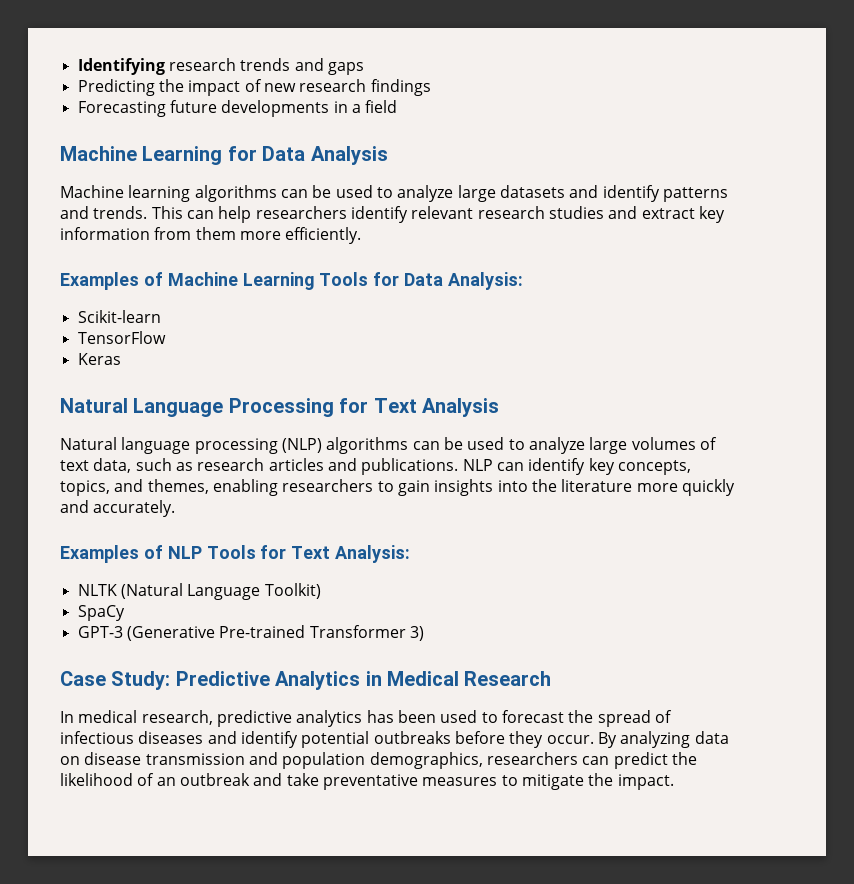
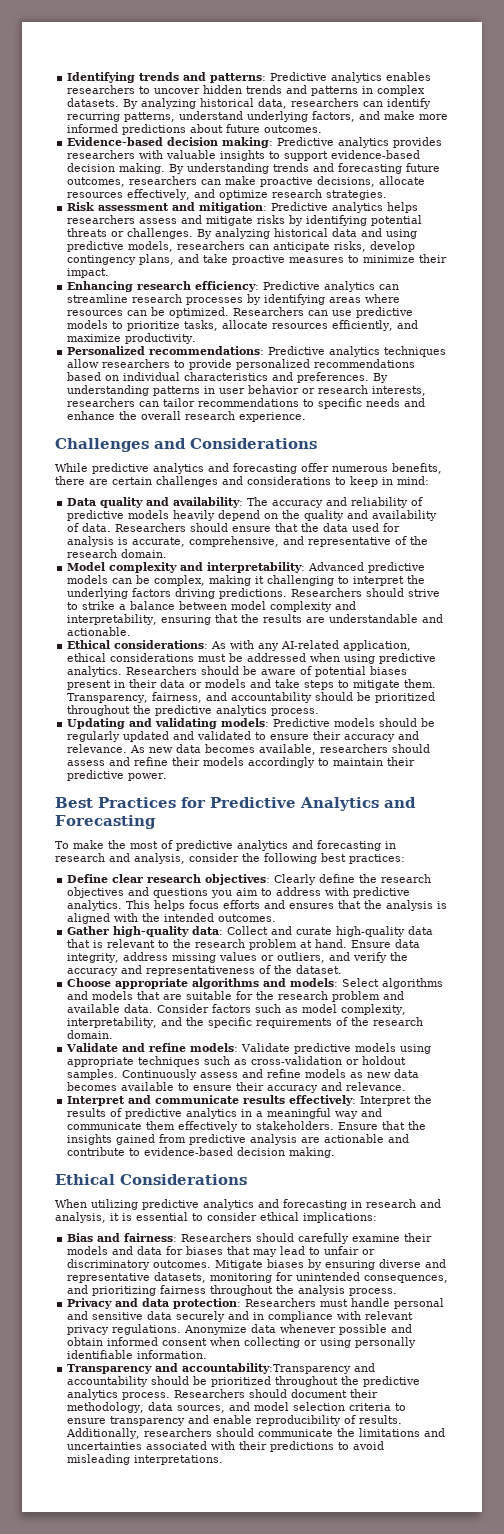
[168,58,364,75] [77,79,431,96] [77,100,398,117] [60,146,388,165] [60,185,728,202] [60,206,725,223] [60,227,362,244] [60,272,524,290] [77,310,161,323] [77,331,166,344] [77,353,121,365] [60,398,499,417] [60,437,717,454] [60,458,691,475] [60,479,735,496] [60,500,176,517] [60,545,411,563] [77,583,321,600] [77,605,125,621] [77,625,424,641] [60,671,552,690] [60,710,672,727] [60,731,729,748] [60,752,697,769] [60,773,674,790] research trends and gaps // Predicting the impact of new research findings // Forecasting future developments in a field // Machine Learning for Data Analysis // Machine learning algorithms can be used to analyze large datasets and identify patterns and trends. This can help researchers identify relevant research studies and extract key information from them more efficiently. // Examples of Machine Learning Tools for Data Analysis: // Scikit-learn // TensorFlow // Keras // Natural Language Processing for Text Analysis // Natural language processing (NLP) algorithms can be used to analyze large volumes of text data, such as research articles and publications. NLP can identify key concepts, topics, and themes, enabling researchers to gain insights into the literature more quickly and accurately. // Examples of NLP Tools for Text Analysis: // NLTK (Natural Language Toolkit) // SpaCy // GPT-3 (Generative Pre-trained Transformer 3) // Case Study: Predictive Analytics in Medical Research // In medical research, predictive analytics has been used to forecast the spread of infectious diseases and identify potential outbreaks before they occur. By analyzing data on disease transmission and population demographics, researchers can predict the likelihood of an outbreak and take preventative measures to mitigate the impact. -> [139,72,432,83] [67,85,426,96] [67,98,432,109] [67,111,449,122] [67,124,323,135] [67,137,443,148] [67,150,421,161] [67,163,441,174] [67,176,426,187] [67,189,388,200] [67,202,419,213] [67,215,423,226] [67,228,418,239] [67,241,416,252] [67,254,448,265] [67,268,110,278] [67,281,400,292] [67,294,401,305] [67,307,414,318] [67,320,419,331] [67,333,197,344] [67,346,447,357] [67,359,416,370] [67,372,389,383] [67,385,427,396] [67,398,426,409] [67,411,307,422] [55,438,317,452] [55,463,442,474] [55,476,429,487] [67,497,424,508] [67,510,438,521] [67,523,401,532] [67,536,429,547] [67,549,168,558] [67,562,426,573] [67,575,426,586] [67,588,441,599] [67,601,357,612] [67,614,444,625] [67,627,132,636] [67,640,412,651] [67,653,437,664] [67,666,408,677] [67,679,437,690] [67,692,436,703] [67,705,320,716] [67,718,436,729] [67,731,420,742] [67,744,431,755] [67,757,416,768] [67,770,168,781] [55,797,416,811] [55,815,156,829] [55,840,396,851] [55,853,405,864] [67,874,432,885] [67,887,411,898] [67,900,448,911] [67,913,277,924] [67,926,434,937] [67,939,421,950] [67,952,409,963] [67,965,343,976] [67,978,444,989] [67,991,405,1002] [67,1004,407,1015] [67,1017,424,1028] [67,1030,114,1039] [66,1043,432,1054] [67,1056,407,1067] [67,1069,420,1080] [67,1082,407,1093] [67,1095,433,1106] [67,1108,383,1119] [67,1121,427,1132] [67,1134,410,1145] [67,1147,336,1158] [55,1174,247,1185] [55,1199,441,1210] [55,1212,377,1223] [67,1233,433,1244] [67,1246,376,1257] [67,1259,447,1270] [67,1272,449,1283] [67,1285,398,1296] [67,1298,445,1309] [67,1311,414,1322] [67,1324,413,1335] [67,1337,417,1348] [67,1350,208,1359] [67,1363,376,1374] [67,1376,421,1387] [67,1389,379,1400] [67,1402,407,1413] [67,1415,403,1426] [66,1428,446,1439] [67,1441,385,1452] [67,1454,224,1465] trends and patterns: Predictive analytics enables researchers to uncover hidden trends and patterns in complex datasets. By analyzing historical data, researchers can identify recurring patterns, understand underlying factors, and make more informed predictions about future outcomes. // Evidence-based decision making: Predictive analytics provides researchers with valuable insights to support evidence-based decision making. By understanding trends and forecasting future outcomes, researchers can make proactive decisions, allocate resources effectively, and optimize research strategies. // Risk assessment and mitigation: Predictive analytics helps researchers assess and mitigate risks by identifying potential threats or challenges. By analyzing historical data and using predictive models, researchers can anticipate risks, develop contingency plans, and take proactive measures to minimize their impact. // Enhancing research efficiency: Predictive analytics can streamline research processes by identifying areas where resources can be optimized. Researchers can use predictive models to prioritize tasks, allocate resources efficiently, and maximize productivity. // Personalized recommendations: Predictive analytics techniques allow researchers to provide personalized recommendations based on individual characteristics and preferences. By understanding patterns in user behavior or research interests, researchers can tailor recommendations to specific needs and enhance the overall research experience. // Challenges and Considerations // While predictive analytics and forecasting offer numerous benefits, there are certain challenges and considerations to keep in mind: // Data quality and availability: The accuracy and reliability of predictive models heavily depend on the quality and availability of data. Researchers should ensure that the data used for analysis is accurate, comprehensive, and representative of the research domain. // Model complexity and interpretability: Advanced predictive models can be complex, making it challenging to interpret the underlying factors driving predictions. Researchers should strive to strike a balance between model complexity and interpretability, ensuring that the results are understandable and actionable. // Ethical considerations: As with any AI-related application, ethical considerations must be addressed when using predictive analytics. Researchers should be aware of potential biases present in their data or models and take steps to mitigate them. Transparency, fairness, and accountability should be prioritized throughout the predictive analytics process. // Updating and validating models: Predictive models should be regularly updated and validated to ensure their accuracy and relevance. As new data becomes available, researchers should assess and refine their models accordingly to maintain their predictive power. // Best Practices for Predictive Analytics and Forecasting // To make the most of predictive analytics and forecasting in research and analysis, consider the following best practices: // Define clear research objectives: Clearly define the research objectives and questions you aim to address with predictive analytics. This helps focus efforts and ensures that the analysis is aligned with the intended outcomes. // Gather high-quality data: Collect and curate high-quality data that is relevant to the research problem at hand. Ensure data integrity, address missing values or outliers, and verify the accuracy and representativeness of the dataset. // Choose appropriate algorithms and models: Select algorithms and models that are suitable for the research problem and available data. Consider factors such as model complexity, interpretability, and the specific requirements of the research domain. // Validate and refine models: Validate predictive models using appropriate techniques such as cross-validation or holdout samples. Continuously assess and refine models as new data becomes available to ensure their accuracy and relevance. // Interpret and communicate results effectively: Interpret the results of predictive analytics in a meaningful way and communicate them effectively to stakeholders. Ensure that the insights gained from predictive analysis are actionable and contribute to evidence-based decision making. // Ethical Considerations // When utilizing predictive analytics and forecasting in research and analysis, it is essential to consider ethical implications: // Bias and fairness: Researchers should carefully examine their models and data for biases that may lead to unfair or discriminatory outcomes. Mitigate biases by ensuring diverse and representative datasets, monitoring for unintended consequences, and prioritizing fairness throughout the analysis process. // Privacy and data protection: Researchers must handle personal and sensitive data securely and in compliance with relevant privacy regulations. Anonymize data whenever possible and obtain informed consent when collecting or using personally identifiable information. // Transparency and accountability:Transparency and accountability should be prioritized throughout the predictive analytics process. Researchers should document their methodology, data sources, and model selection criteria to ensure transparency and enable reproducibility of results. Additionally, researchers should communicate the limitations and uncertainties associated with their predictions to avoid misleading interpretations.

